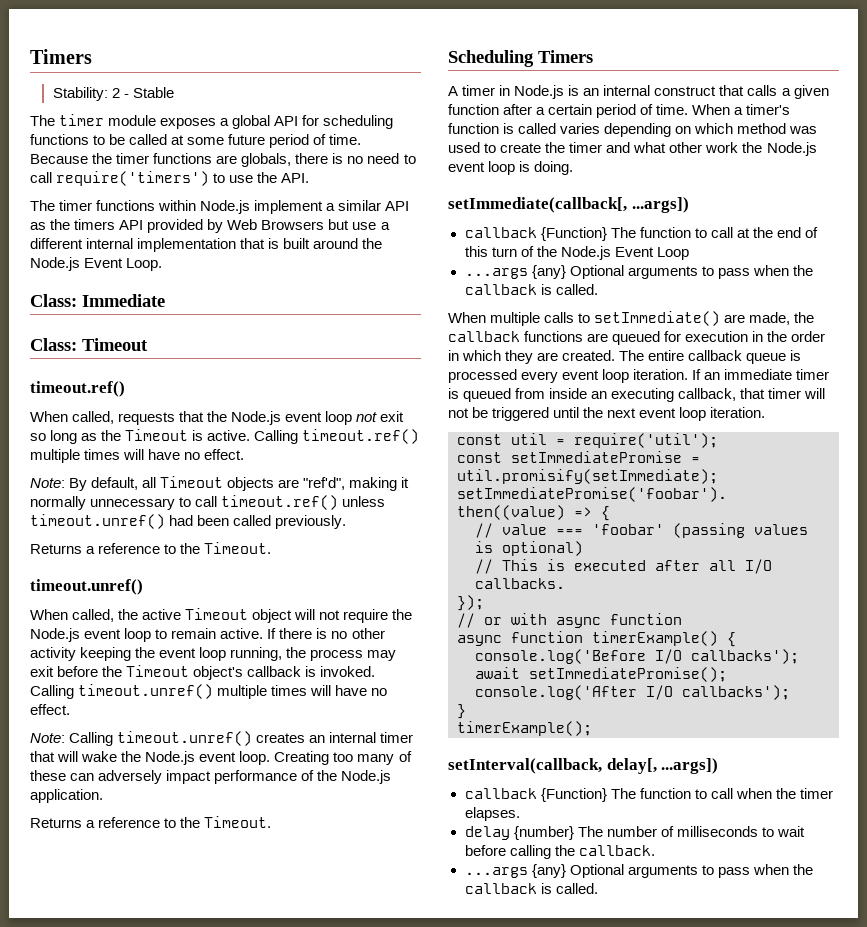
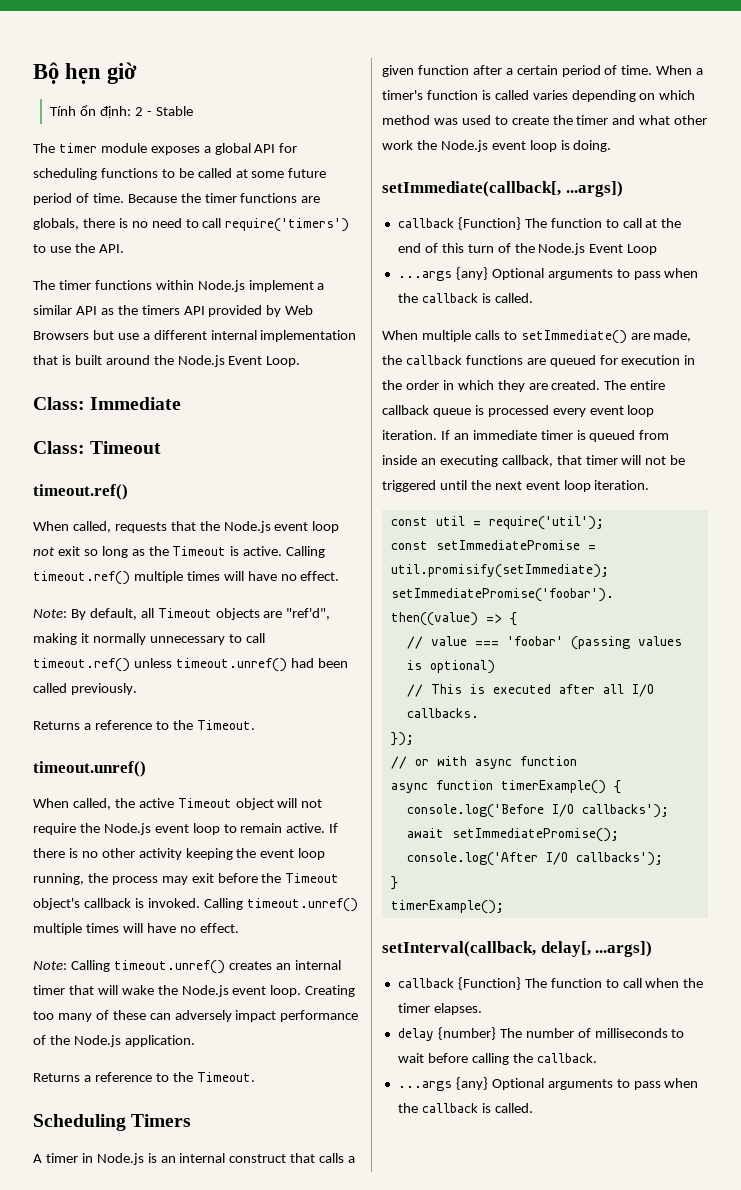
[30,49,92,64] [52,87,108,101] Timers // Stability: -> [33,62,138,84] [50,105,131,118] Bộ hẹn giờ // Tính ổn định:

